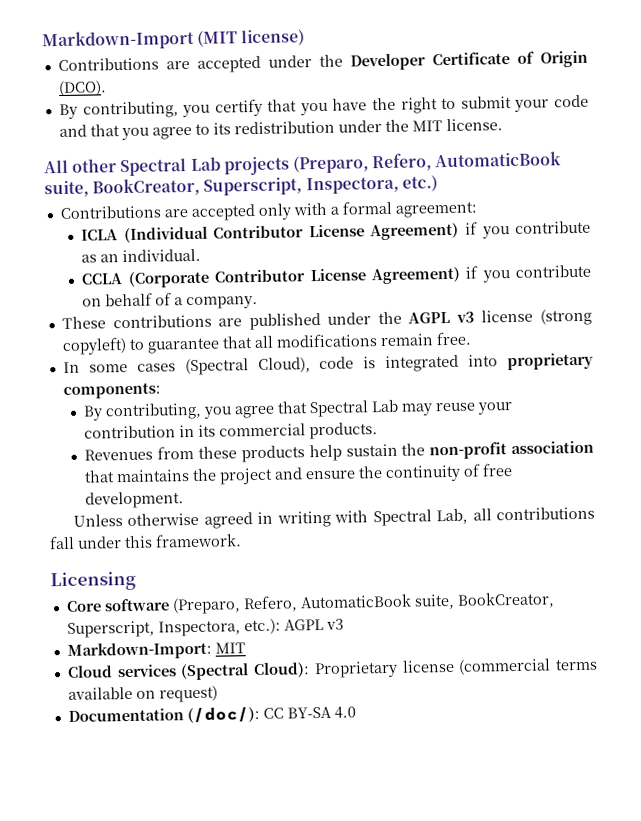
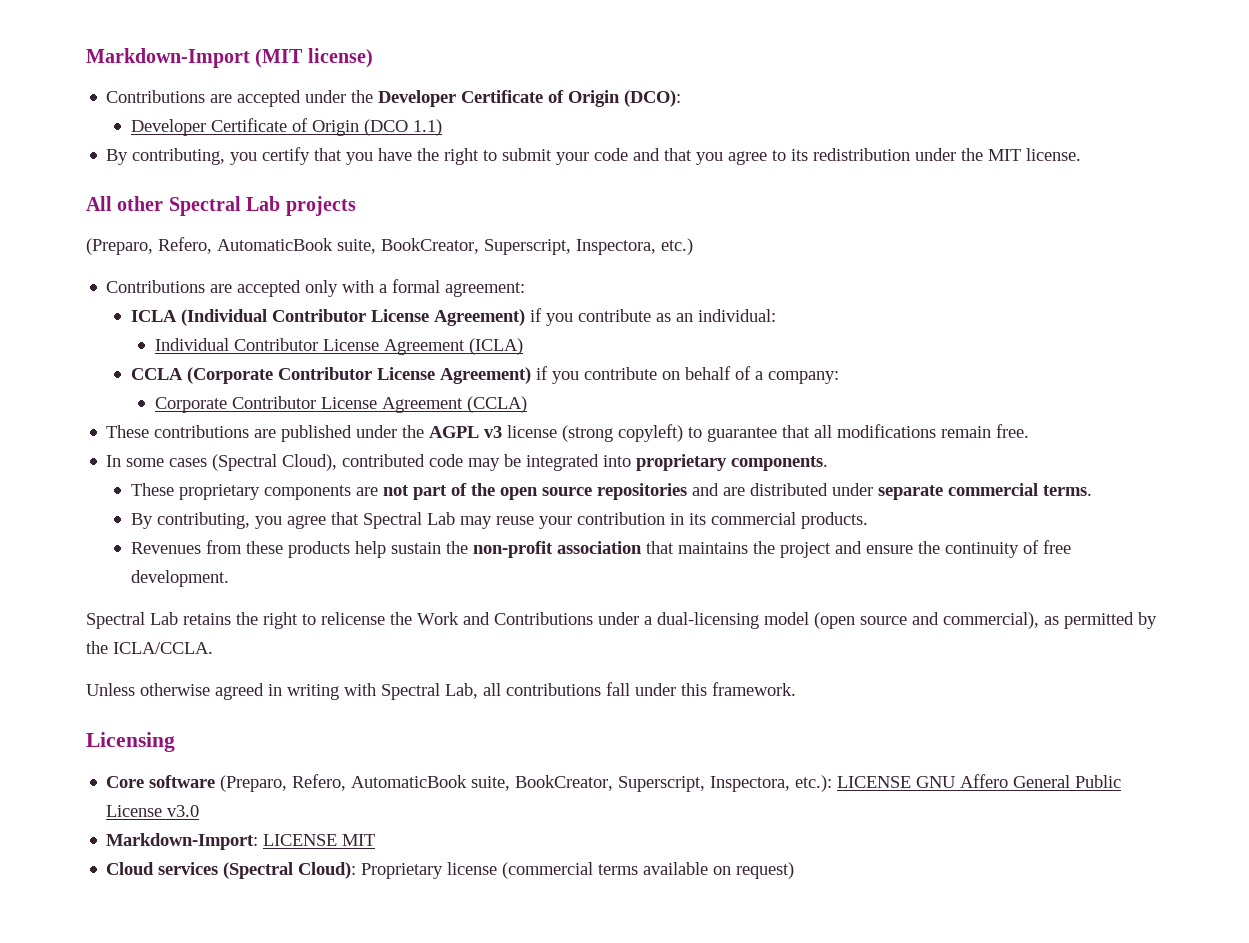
[57,80,107,97] (DCO). -> [624,90,682,107] [130,118,442,136] (DCO): // Developer Certificate of Origin (DCO 1.1)
(290, 166) none -> (356, 206) //
[122,248,202,263] individual. -> [697,309,776,322] [154,338,523,355] individual: // Individual Contributor License Agreement (ICLA)
[186,295,259,310] company. -> [767,371,839,384] [154,396,527,413] company: // Corporate Contributor License Agreement (CCLA)
[319,352,594,372] [62,382,161,400] code is integrated into proprietary components: -> [342,454,829,471] [130,483,1092,500] contributed code may be integrated into proprietary components. // These proprietary components are not part of the open source repositories and are distributed under separate commercial terms.
(185, 500) none -> [86,612,1157,629] [86,641,213,654] // Spectral Lab retains the right to relicense the Work and Contributions under a dual-licensing model (open source and commercial), as permitted by the ICLA/CCLA.
[283,618,344,631] AGPL v3 -> [837,774,1122,788] [106,805,200,817] LICENSE GNU Affero General Public License v3.0
(212, 650) none -> [263,834,338,846] LICENSE
[67,706,356,724] // Documentation (/doc/): CC BY-SA 4.0 -> (795, 870) none

